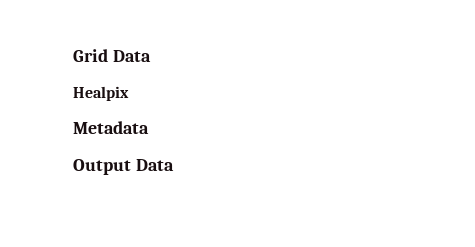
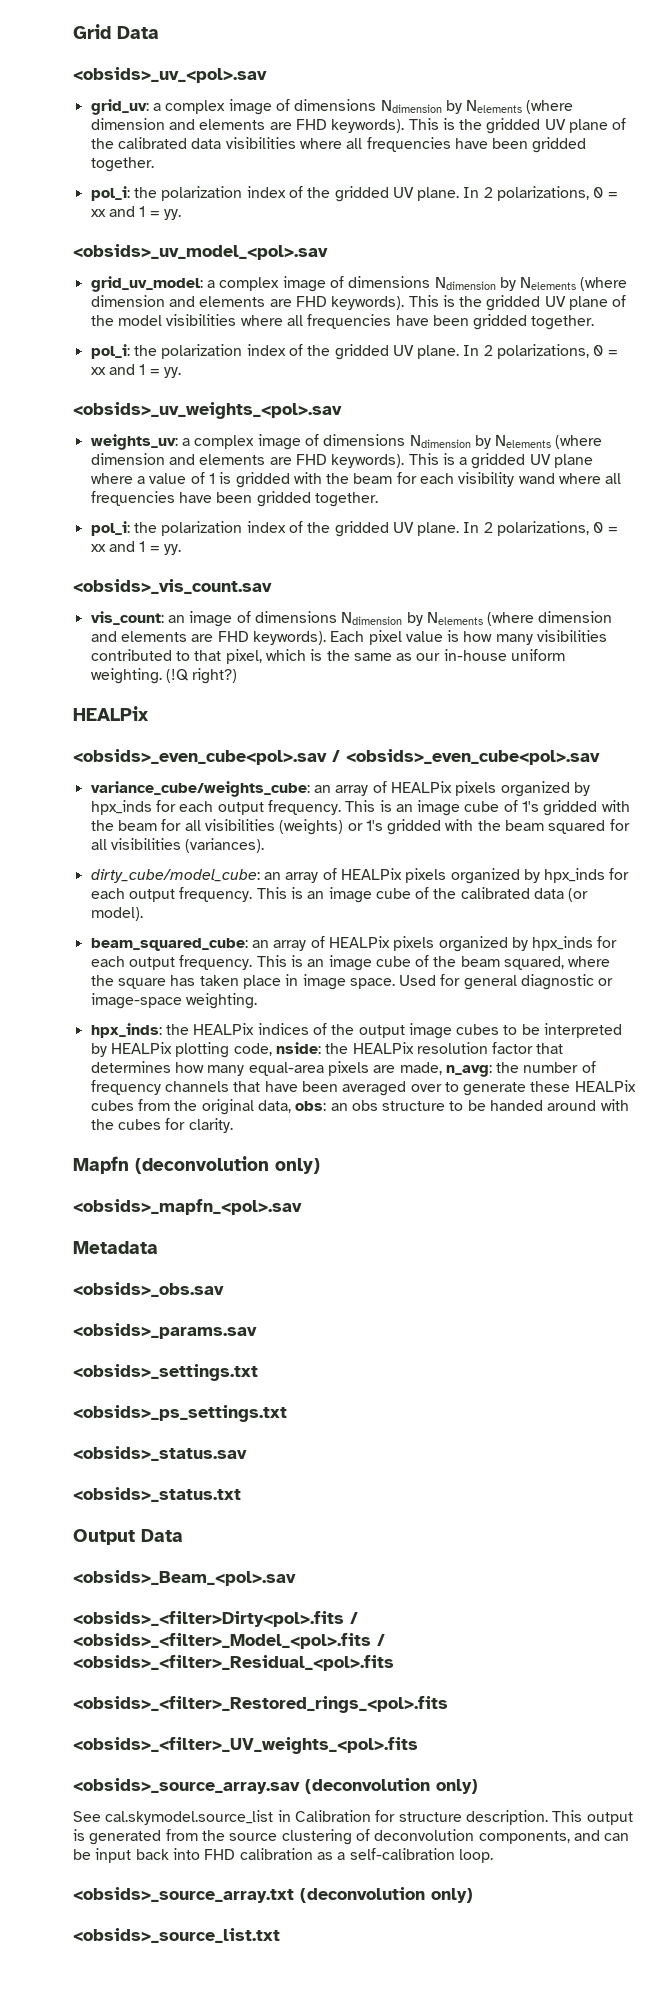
[73,86,129,101] [73,121,149,134] [73,159,174,175] Healpix // Metadata // Output Data -> [73,67,267,83] [90,99,574,115] [90,118,627,134] [90,137,587,153] [90,157,154,172] [90,186,618,202] [90,206,181,220] [73,244,328,260] [90,276,628,292] [90,295,627,311] [90,314,595,330] [90,344,618,360] [90,364,181,378] [73,402,342,419] [90,434,603,450] [90,453,594,469] [90,472,622,488] [90,491,378,507] [90,521,618,537] [90,541,181,555] [73,579,272,594] [90,611,613,627] [90,630,608,645] [90,649,566,664] [90,668,238,684] [73,706,149,721] [73,749,600,765] [90,781,590,797] [90,800,630,816] [90,819,630,835] [90,838,265,853] [90,868,630,884] [90,887,589,903] [90,907,143,921] [90,936,618,952] [90,955,611,971] [90,974,614,990] [90,993,257,1009] [90,1023,623,1039] [90,1042,564,1058] [90,1061,596,1077] [90,1080,636,1096] [90,1099,629,1115] [90,1118,233,1133] [73,1156,320,1174] [73,1199,302,1215] [73,1241,158,1254] [73,1282,224,1297] [73,1323,257,1339] [73,1364,258,1381] [73,1405,287,1422] [73,1446,247,1461] [73,1487,241,1502] [73,1529,183,1545] [73,1570,296,1586] [73,1611,358,1627] [73,1633,385,1649] [73,1655,394,1671] [73,1696,448,1713] [73,1737,418,1754] [73,1778,478,1794] [73,1810,633,1825] [73,1829,630,1845] [73,1848,493,1863] [73,1887,473,1903] [73,1928,280,1943] <obsids>_uv_<pol>.sav // grid_uv: a complex image of dimensions Ndimension by Nelements (where dimension and elements are FHD keywords). This is the gridded UV plane of the calibrated data visibilities where all frequencies have been gridded together. // pol_i: the polarization index of the gridded UV plane. In 2 polarizations, 0 = xx and 1 = yy. // <obsids>_uv_model_<pol>.sav // grid_uv_model: a complex image of dimensions Ndimension by Nelements (where dimension and elements are FHD keywords). This is the gridded UV plane of the model visibilities where all frequencies have been gridded together. // pol_i: the polarization index of the gridded UV plane. In 2 polarizations, 0 = xx and 1 = yy. // <obsids>_uv_weights_<pol>.sav // weights_uv: a complex image of dimensions Ndimension by Nelements (where dimension and elements are FHD keywords). This is a gridded UV plane where a value of 1 is gridded with the beam for each visibility wand where all frequencies have been gridded together. // pol_i: the polarization index of the gridded UV plane. In 2 polarizations, 0 = xx and 1 = yy. // <obsids>_vis_count.sav // vis_count: an image of dimensions Ndimension by Nelements (where dimension and elements are FHD keywords). Each pixel value is how many visibilities contributed to that pixel, which is the same as our in-house uniform weighting. (!Q right?) // HEALPix // <obsids>_even_cube<pol>.sav / <obsids>_even_cube<pol>.sav // variance_cube/weights_cube: an array of HEALPix pixels organized by hpx_inds for each output frequency. This is an image cube of 1's gridded with the beam for all visibilities (weights) or 1's gridded with the beam squared for all visibilities (variances). // dirty_cube/model_cube: an array of HEALPix pixels organized by hpx_inds for each output frequency. This is an image cube of the calibrated data (or model). // beam_squared_cube: an array of HEALPix pixels organized by hpx_inds for each output frequency. This is an image cube of the beam squared, where the square has taken place in image space. Used for general diagnostic or image-space weighting. // hpx_inds: the HEALPix indices of the output image cubes to be interpreted by HEALPix plotting code, nside: the HEALPix resolution factor that determines how many equal-area pixels are made, n_avg: the number of frequency channels that have been averaged over to generate these HEALPix cubes from the original data, obs: an obs structure to be handed around with the cubes for clarity. // Mapfn (deconvolution only) // <obsids>_mapfn_<pol>.sav // Metadata // <obsids>_obs.sav // <obsids>_params.sav // <obsids>_settings.txt // <obsids>_ps_settings.txt // <obsids>_status.sav // <obsids>_status.txt // Output Data // <obsids>_Beam_<pol>.sav // <obsids>_<filter>Dirty<pol>.fits / <obsids>_<filter>_Model_<pol>.fits / <obsids>_<filter>_Residual_<pol>.fits // <obsids>_<filter>_Restored_rings_<pol>.fits // <obsids>_<filter>_UV_weights_<pol>.fits // <obsids>_source_array.sav (deconvolution only) // See cal.skymodel.source_list in Calibration for structure description. This output is generated from the source clustering of deconvolution components, and can be input back into FHD calibration as a self-calibration loop. // <obsids>_source_array.txt (deconvolution only) // <obsids>_source_list.txt

